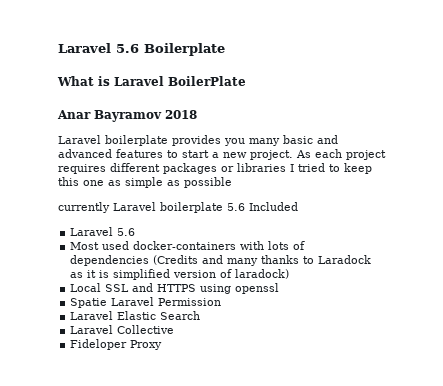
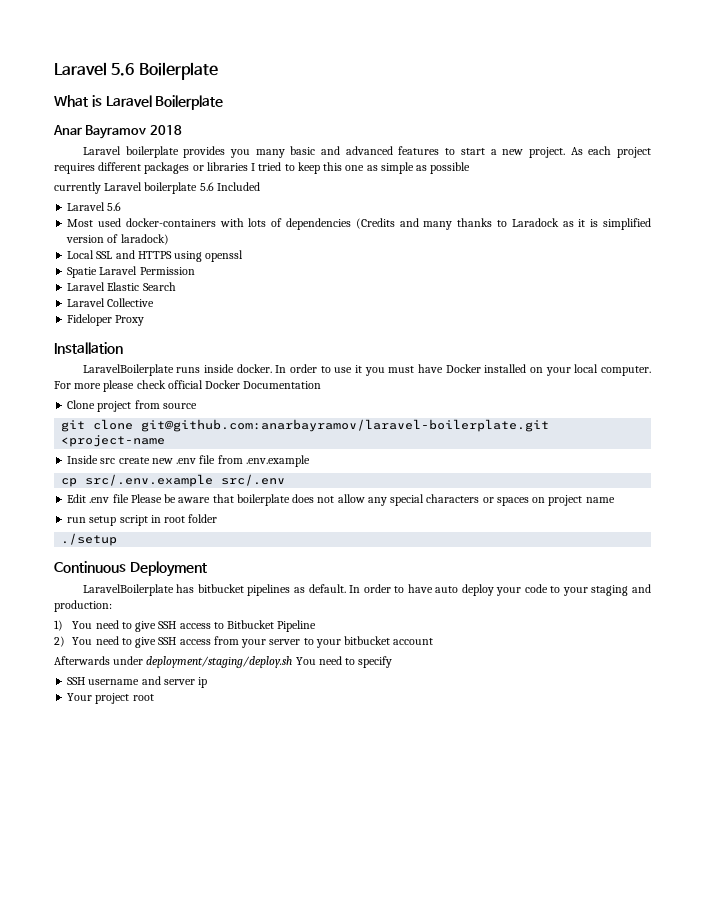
[168,76,246,86] BoilerPlate -> [155,95,224,110] Boilerplate
(163, 345) none -> [54,342,123,354] [82,364,652,376] [54,380,322,392] [67,400,197,412] [61,419,550,432] [61,435,166,447] [67,455,310,467] [61,474,286,487] [67,494,615,506] [67,514,218,526] [61,533,118,546] [54,561,207,577] [82,584,652,596] [54,600,112,612] [54,620,317,632] [54,636,434,648] [54,656,393,668] [67,676,208,688] [67,693,154,704] // Installation // LaravelBoilerplate runs inside docker. In order to use it you must have Docker installed on your local computer. For more please check official Docker Documentation // Clone project from source // git clone git@github.com:anarbayramov/laravel-boilerplate.git <project-name // Inside src create new .env file from .env.example // cp src/.env.example src/.env // Edit .env file Please be aware that boilerplate does not allow any special characters or spaces on project name // run setup script in root folder // ./setup // Continuous Deployment // LaravelBoilerplate has bitbucket pipelines as default. In order to have auto deploy your code to your staging and production: // 1) You need to give SSH access to Bitbucket Pipeline // 2) You need to give SSH access from your server to your bitbucket account // Afterwards under deployment/staging/deploy.sh You need to specify // SSH username and server ip // Your project root

